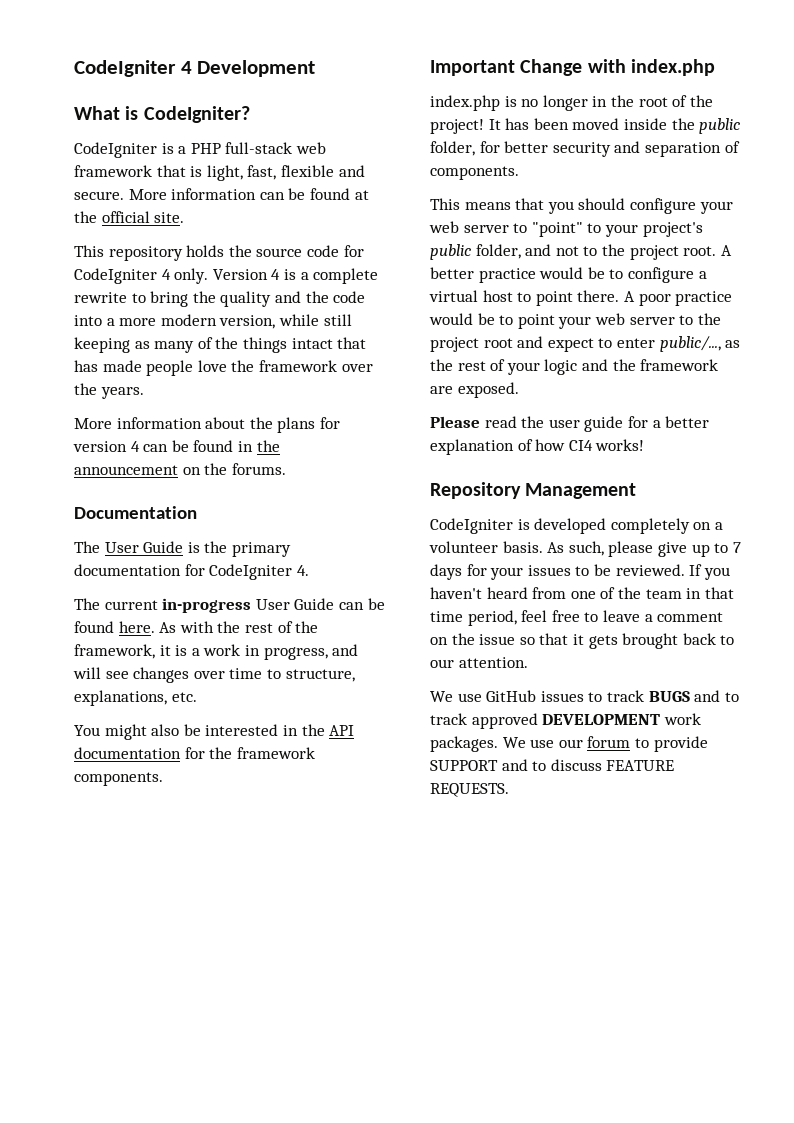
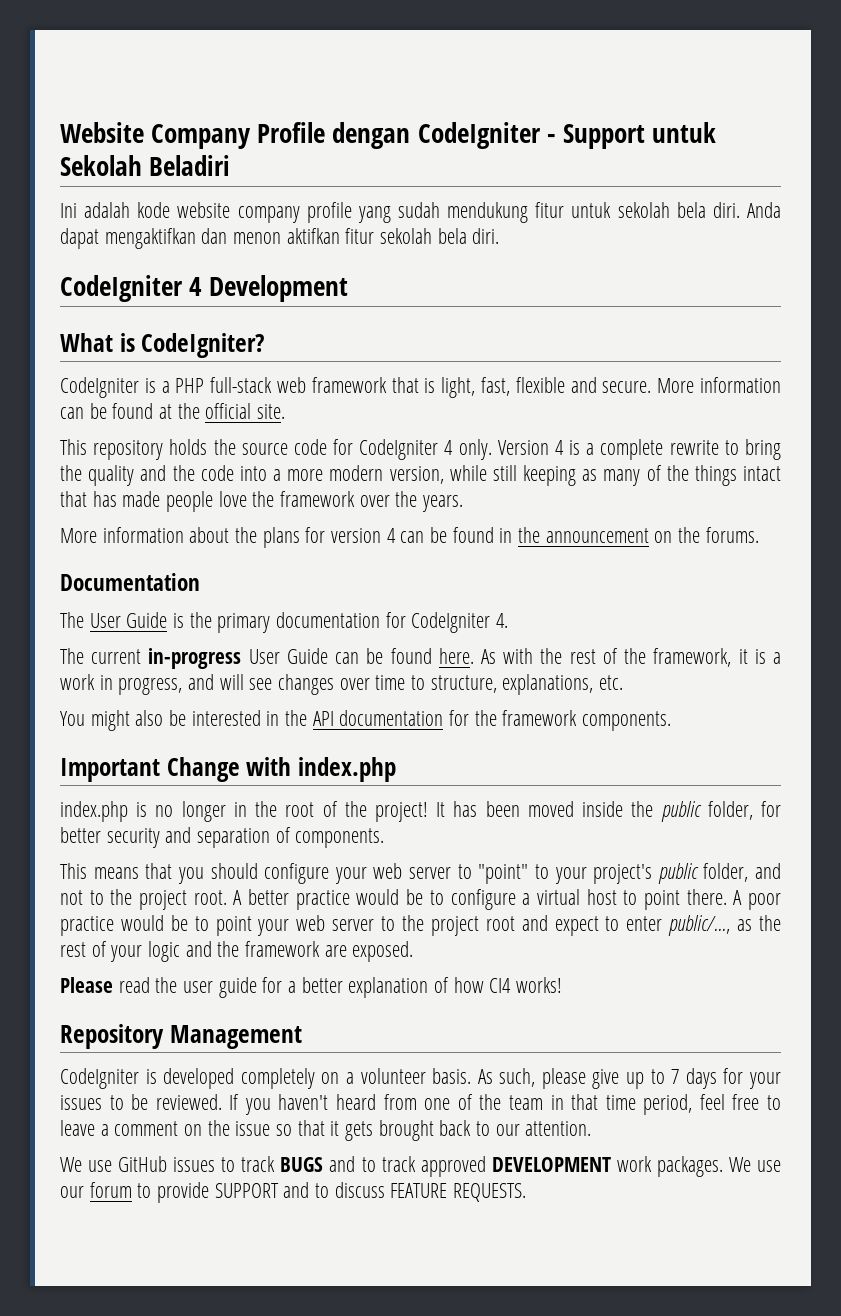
(74, 68) none -> [60,122,717,149] [60,155,231,176] [60,202,781,223] [60,228,500,249] Website Company Profile dengan CodeIgniter - Support untuk Sekolah Beladiri // Ini adalah kode website company profile yang sudah mendukung fitur untuk sekolah bela diri. Anda dapat mengaktifkan dan menon aktifkan fitur sekolah bela diri. //

